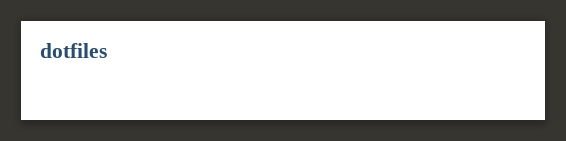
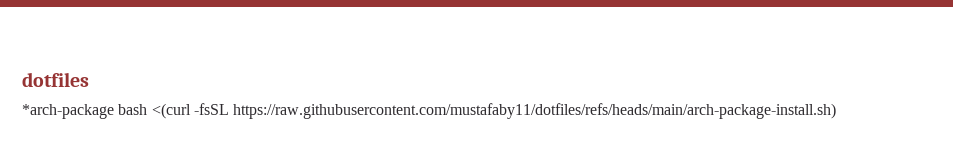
(107, 50) none -> [22,103,837,119] // *arch-package bash <(curl -fsSL https://raw.githubusercontent.com/mustafaby11/dotfiles/refs/heads/main/arch-package-install.sh)

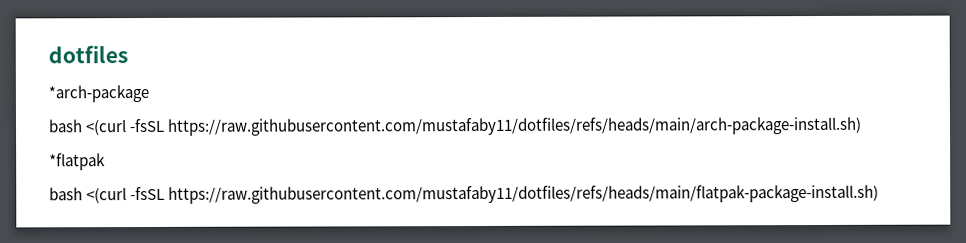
(114, 111) none -> (149, 93) //
(837, 111) none -> [49,153,106,171] [49,184,880,204] // *flatpak // bash <(curl -fsSL https://raw.githubusercontent.com/mustafaby11/dotfiles/refs/heads/main/flatpak-package-install.sh)

